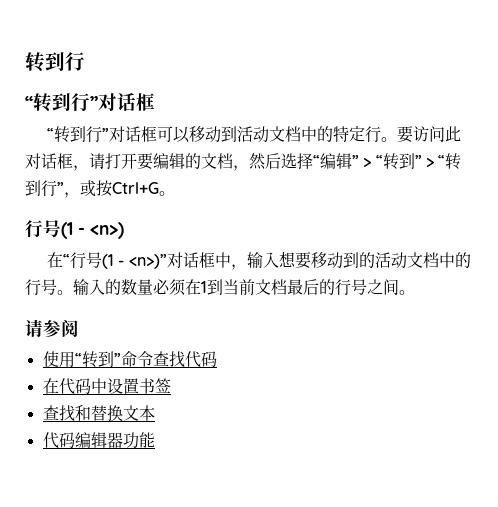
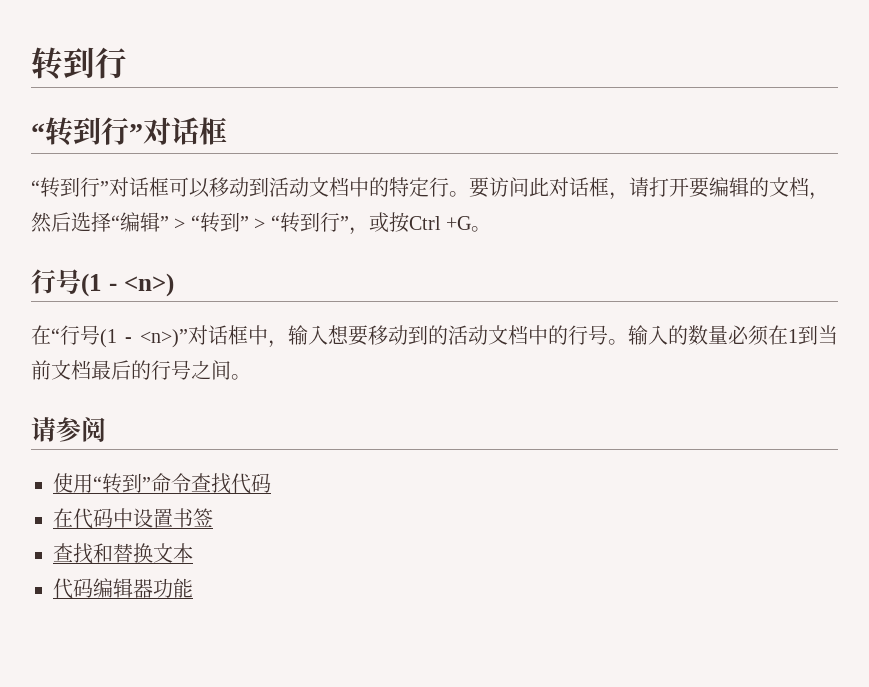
[112,182,159,194] Ctrl+G -> [408,216,471,230] Ctrl +G

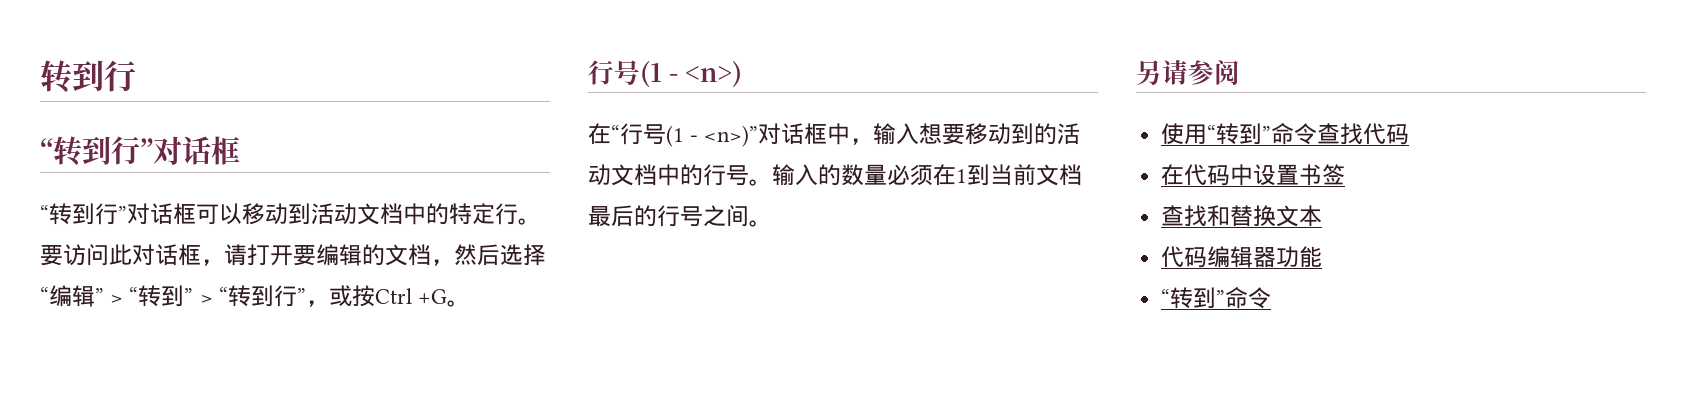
(251, 377) none -> [1136,60,1162,85] 另
(193, 588) none -> [1161,287,1272,309] // “转到”命令

